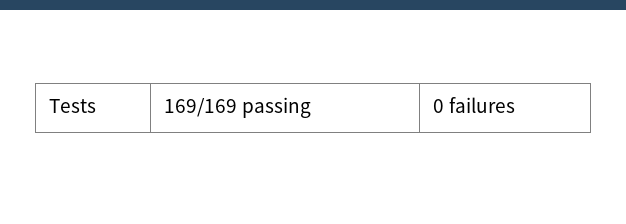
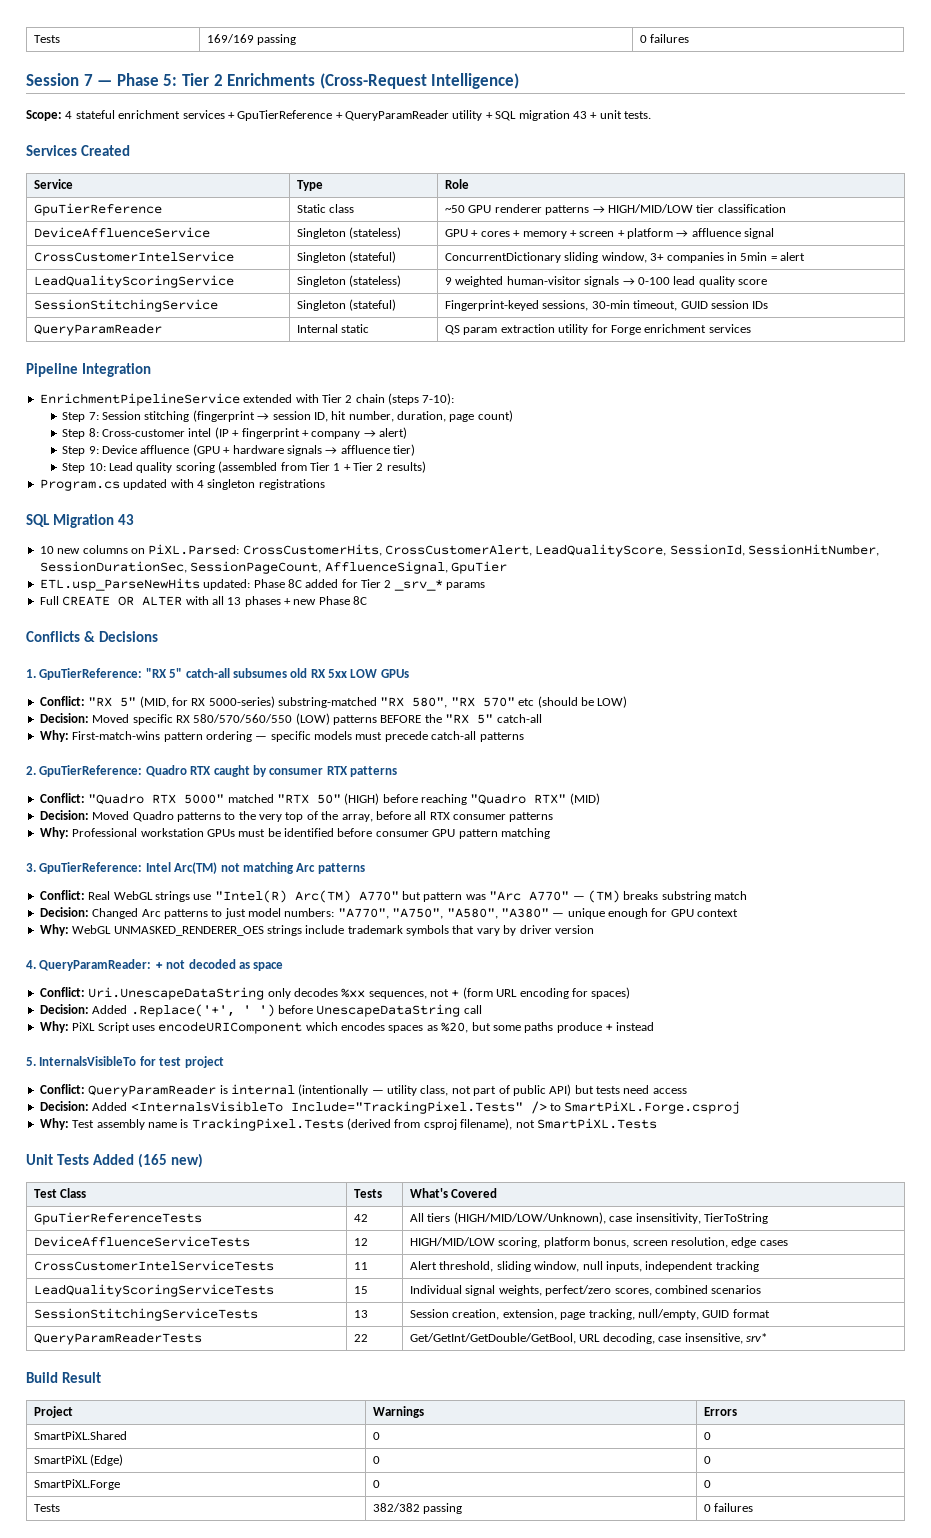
(516, 105) none -> [26,73,520,89] [26,110,651,121] [26,145,130,156] [34,179,74,189] [297,180,324,191] [445,179,470,189] [34,203,163,216] [297,204,355,213] [445,204,786,215] [34,227,211,238] [297,227,402,239] [445,228,775,239] [34,251,235,262] [297,251,397,263] [445,252,806,263] [34,275,235,288] [297,275,402,287] [445,276,768,287] [34,299,219,312] [297,299,397,311] [445,300,769,311] [34,323,163,336] [297,324,370,333] [445,324,751,335] [26,363,151,377] [39,393,455,406] [62,410,513,422] [62,427,408,439] [62,444,416,456] [62,461,426,473] [39,479,325,491] [26,514,134,528] [39,544,880,557] [39,561,507,574] [39,578,486,591] [39,596,368,607] [26,631,158,642] [26,668,409,680] [39,696,628,708] [39,713,542,725] [39,730,524,742] [26,765,397,777] [39,793,600,805] [39,810,554,822] [39,827,550,839] [26,862,365,874] [39,890,747,903] [39,907,739,919] [39,924,594,936] [26,959,284,971] [39,987,631,1000] [39,1004,482,1017] [39,1021,655,1034] [26,1056,224,1068] [39,1084,687,1097] [39,1101,741,1114] [39,1118,657,1131] [26,1153,203,1168] [34,1188,87,1198] [354,1189,383,1198] [410,1188,498,1198] [34,1212,203,1225] [354,1214,369,1222] [410,1212,768,1224] [34,1236,251,1247] [354,1238,369,1246] [410,1237,788,1248] [34,1260,275,1271] [354,1262,369,1270] [410,1261,759,1272] [34,1284,275,1297] [354,1286,369,1294] [410,1285,762,1296] [34,1308,259,1321] [354,1310,369,1318] [410,1309,770,1320] [34,1332,203,1345] [354,1334,369,1342] [410,1333,767,1344] [26,1372,101,1383] [34,1406,74,1418] [373,1406,425,1418] [704,1407,738,1416] [34,1431,128,1440] [373,1432,381,1440] [704,1432,712,1440] [34,1454,124,1466] [373,1456,381,1464] [704,1456,712,1464] [34,1479,121,1490] [373,1480,381,1488] [704,1480,712,1488] [34,1504,61,1512] [373,1503,463,1514] [704,1503,754,1512] // Session 7 — Phase 5: Tier 2 Enrichments (Cross-Request Intelligence) // Scope: 4 stateful enrichment services + GpuTierReference + QueryParamReader utility + SQL migration 43 + unit tests. // Services Created // Service | Type | Role // GpuTierReference | Static class | ~50 GPU renderer patterns → HIGH/MID/LOW tier classification // DeviceAffluenceService | Singleton (stateless) | GPU + cores + memory + screen + platform → affluence signal // CrossCustomerIntelService | Singleton (stateful) | ConcurrentDictionary sliding window, 3+ companies in 5min = alert // LeadQualityScoringService | Singleton (stateless) | 9 weighted human-visitor signals → 0-100 lead quality score // SessionStitchingService | Singleton (stateful) | Fingerprint-keyed sessions, 30-min timeout, GUID session IDs // QueryParamReader | Internal static | QS param extraction utility for Forge enrichment services // Pipeline Integration // EnrichmentPipelineService extended with Tier 2 chain (steps 7-10): // Step 7: Session stitching (fingerprint → session ID, hit number, duration, page count) // Step 8: Cross-customer intel (IP + fingerprint + company → alert) // Step 9: Device affluence (GPU + hardware signals → affluence tier) // Step 10: Lead quality scoring (assembled from Tier 1 + Tier 2 results) // Program.cs updated with 4 singleton registrations // SQL Migration 43 // 10 new columns on PiXL.Parsed: CrossCustomerHits, CrossCustomerAlert, LeadQualityScore, SessionId, SessionHitNumber, SessionDurationSec, SessionPageCount, AffluenceSignal, GpuTier // ETL.usp_ParseNewHits updated: Phase 8C added for Tier 2 _srv_* params // Full CREATE OR ALTER with all 13 phases + new Phase 8C // Conflicts & Decisions // 1. GpuTierReference: "RX 5" catch-all subsumes old RX 5xx LOW GPUs // Conflict: "RX 5" (MID, for RX 5000-series) substring-matched "RX 580", "RX 570" etc (should be LOW) // Decision: Moved specific RX 580/570/560/550 (LOW) patterns BEFORE the "RX 5" catch-all // Why: First-match-wins pattern ordering — specific models must precede catch-all patterns // 2. GpuTierReference: Quadro RTX caught by consumer RTX patterns // Conflict: "Quadro RTX 5000" matched "RTX 50" (HIGH) before reaching "Quadro RTX" (MID) // Decision: Moved Quadro patterns to the very top of the array, before all RTX consumer patterns // Why: Professional workstation GPUs must be identified before consumer GPU pattern matching // 3. GpuTierReference: Intel Arc(TM) not matching Arc patterns // Conflict: Real WebGL strings use "Intel(R) Arc(TM) A770" but pattern was "Arc A770" — (TM) breaks substring match // Decision: Changed Arc patterns to just model numbers: "A770", "A750", "A580", "A380" — unique enough for GPU context // Why: WebGL UNMASKED_RENDERER_OES strings include trademark symbols that vary by driver version // 4. QueryParamReader: + not decoded as space // Conflict: Uri.UnescapeDataString only decodes %xx sequences, not + (form URL encoding for spaces) // Decision: Added .Replace('+', ' ') before UnescapeDataString call // Why: PiXL Script uses encodeURIComponent which encodes spaces as %20, but some paths produce + instead // 5. InternalsVisibleTo for test project // Conflict: QueryParamReader is internal (intentionally — utility class, not part of public API) but tests need access // Decision: Added <InternalsVisibleTo Include="TrackingPixel.Tests" /> to SmartPiXL.Forge.csproj // Why: Test assembly name is TrackingPixel.Tests (derived from csproj filename), not SmartPiXL.Tests // Unit Tests Added (165 new) // Test Class | Tests | What's Covered // GpuTierReferenceTests | 42 | All tiers (HIGH/MID/LOW/Unknown), case insensitivity, TierToString // DeviceAffluenceServiceTests | 12 | HIGH/MID/LOW scoring, platform bonus, screen resolution, edge cases // CrossCustomerIntelServiceTests | 11 | Alert threshold, sliding window, null inputs, independent tracking // LeadQualityScoringServiceTests | 15 | Individual signal weights, perfect/zero scores, combined scenarios // SessionStitchingServiceTests | 13 | Session creation, extension, page tracking, null/empty, GUID format // QueryParamReaderTests | 22 | Get/GetInt/GetDouble/GetBool, URL decoding, case insensitive, srv* // Build Result // Project | Warnings | Errors // SmartPiXL.Shared | 0 | 0 // SmartPiXL (Edge) | 0 | 0 // SmartPiXL.Forge | 0 | 0 // Tests | 382/382 passing | 0 failures

